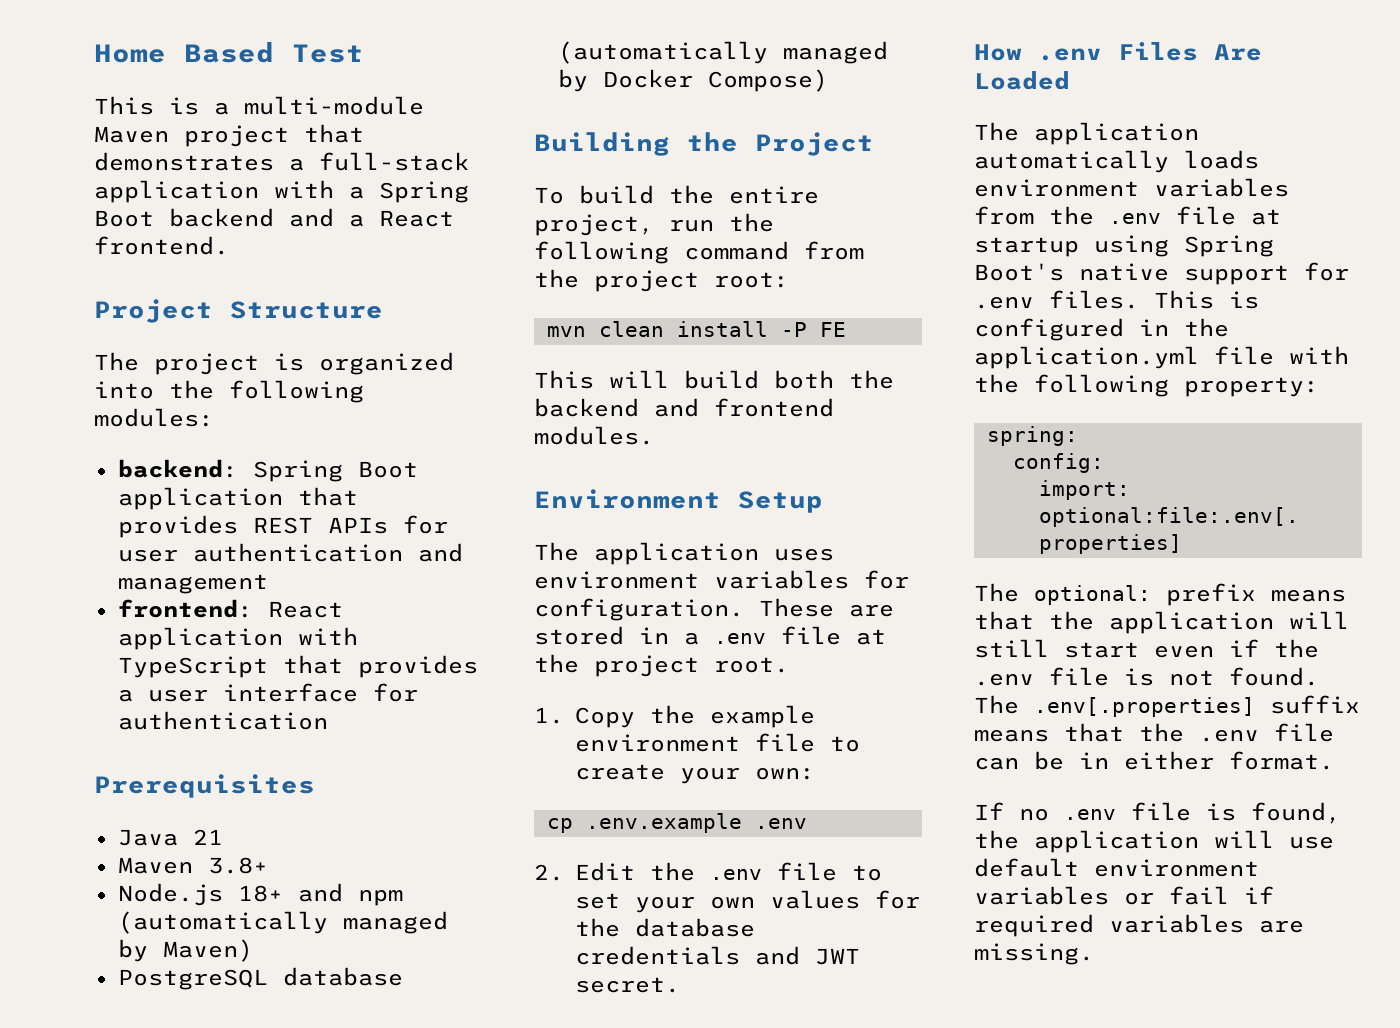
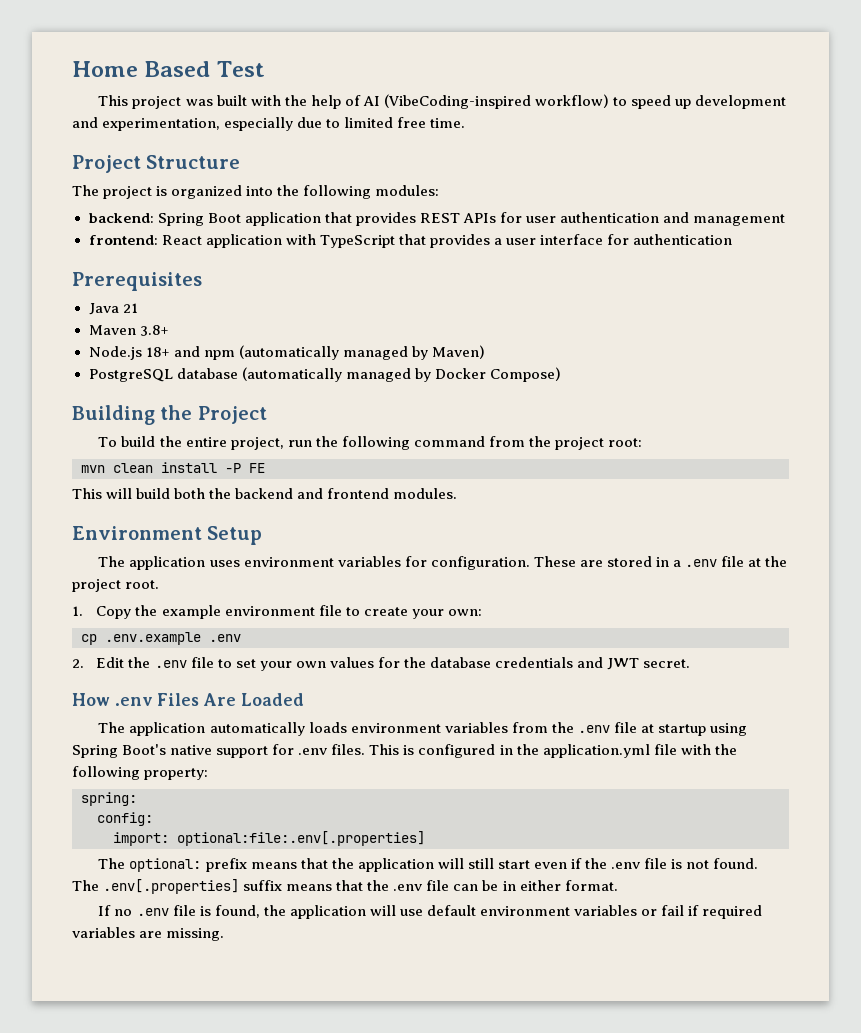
[169,96,424,115] [94,124,364,147] [94,152,469,171] [94,180,469,203] [94,208,454,227] [94,236,229,255] is a multi-module Maven project that demonstrates a full-stack application with a Spring Boot backend and a React frontend. -> [132,94,787,109] [72,117,466,131] project was built with the help of AI (VibeCoding-inspired workflow) to speed up development and experimentation, especially due to limited free time.

